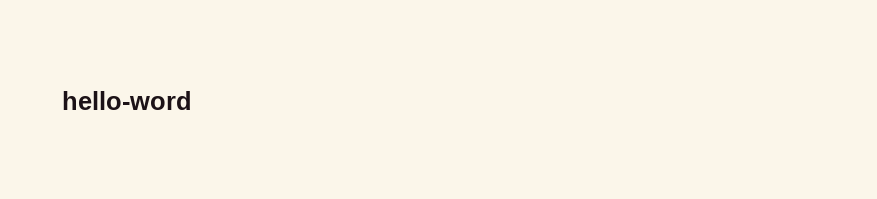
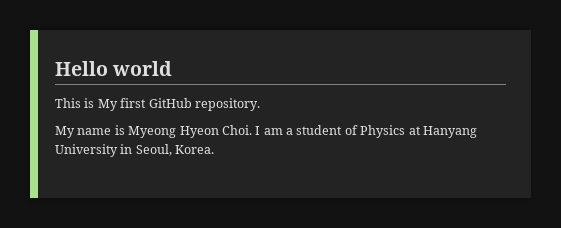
[62,91,192,110] hello-word -> [55,61,173,76] [55,98,260,111] [55,125,477,138] [55,144,215,157] Hello world // This is My first GitHub repository. // My name is Myeong Hyeon Choi. I am a student of Physics at Hanyang University in Seoul, Korea.

